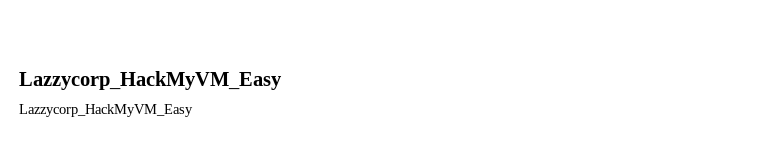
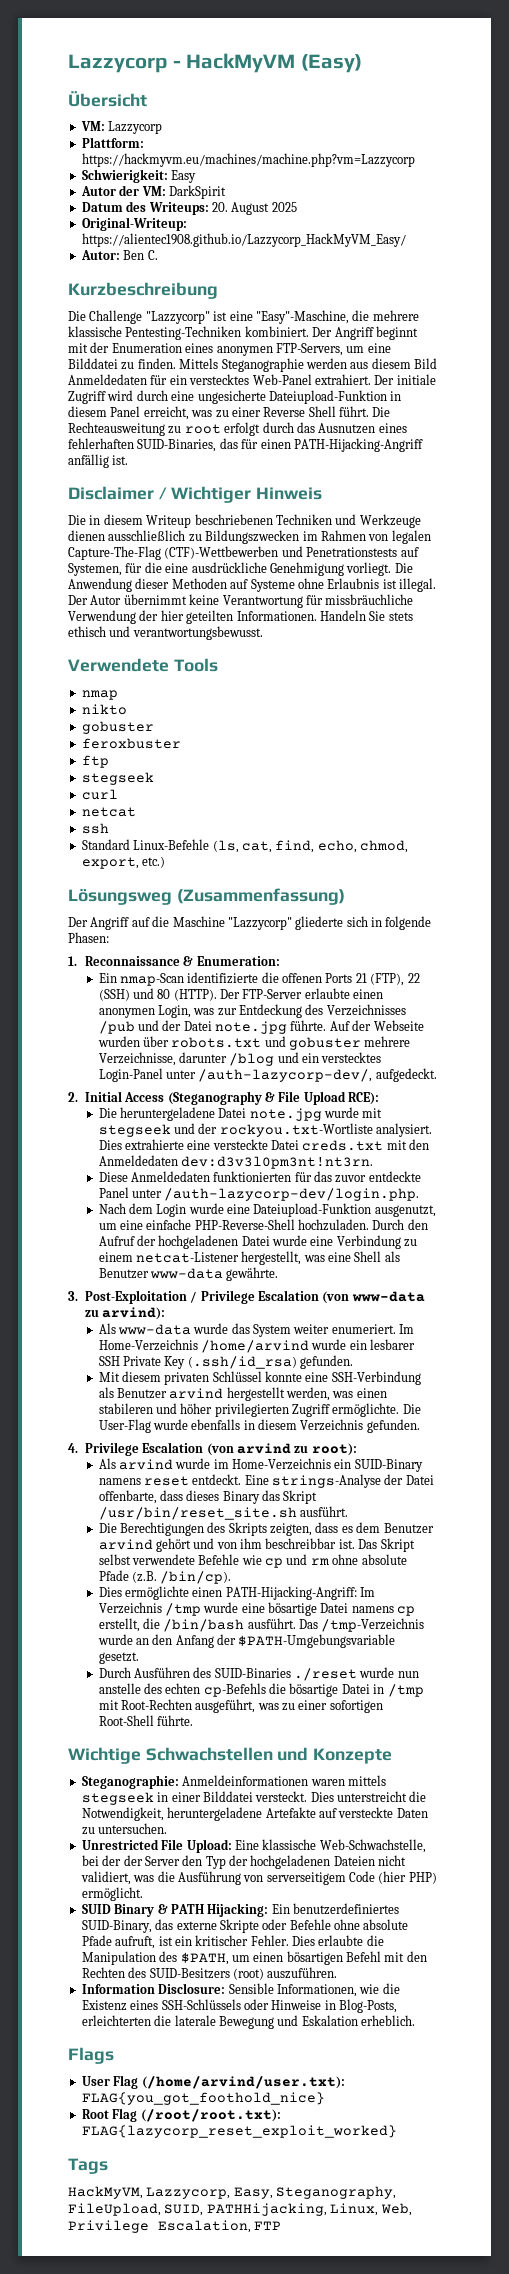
[19,71,282,90] [19,104,193,117] Lazzycorp_HackMyVM_Easy // Lazzycorp_HackMyVM_Easy -> [68,53,362,73] [68,91,147,107] [80,121,163,134] [81,137,144,148] [81,153,415,167] [81,169,197,183] [80,185,226,199] [81,201,297,215] [81,217,187,231] [81,233,406,247] [80,250,158,260] [68,282,218,299] [68,310,419,324] [68,326,418,340] [68,342,391,356] [68,358,437,372] [68,374,436,385] [68,390,402,404] [68,406,391,420] [68,422,407,436] [68,438,423,452] [68,454,129,468] [68,486,323,503] [68,514,421,528] [68,530,431,544] [68,546,419,560] [68,562,413,576] [68,578,436,592] [68,594,414,608] [68,610,413,624] [68,626,263,640] [68,658,218,672] [81,690,118,700] [81,704,127,715] [81,721,154,734] [81,738,181,749] [81,755,109,768] [81,772,154,785] [81,789,118,800] [81,807,136,817] [81,823,109,834] [81,839,408,853] [81,856,166,869] [68,888,345,905] [68,916,432,930] [68,932,109,943] [68,956,280,966] [98,972,420,986] [98,988,384,1001] [98,1004,406,1018] [98,1020,424,1034] [97,1036,411,1050] [98,1052,382,1066] [98,1068,437,1082] [68,1091,379,1105] [98,1107,383,1121] [98,1123,432,1137] [98,1139,430,1151] [98,1155,373,1169] [98,1171,421,1183] [98,1187,420,1201] [98,1203,436,1217] [98,1219,428,1231] [98,1235,418,1249] [98,1251,400,1265] [98,1267,279,1281] [68,1290,425,1304] [84,1307,166,1320] [98,1323,415,1337] [98,1339,415,1353] [98,1355,353,1369] [98,1371,421,1385] [98,1387,387,1401] [98,1403,421,1417] [98,1419,420,1433] [68,1442,357,1456] [98,1458,423,1472] [98,1474,434,1488] [98,1490,318,1504] [98,1506,348,1520] [98,1522,434,1536] [98,1538,415,1552] [98,1554,407,1568] [98,1570,232,1584] [98,1586,375,1600] [98,1602,416,1616] [98,1618,425,1632] [97,1634,396,1648] [98,1652,139,1664] [98,1667,419,1681] [98,1683,424,1697] [98,1699,383,1713] [98,1715,193,1726] [68,1747,393,1764] [81,1775,386,1789] [81,1791,427,1805] [81,1807,428,1821] [81,1823,168,1835] [81,1839,426,1853] [81,1855,407,1869] [80,1871,437,1885] [81,1887,143,1901] [81,1903,399,1917] [81,1919,409,1933] [81,1935,384,1949] [81,1951,427,1965] [81,1967,338,1980] [81,1983,400,1997] [81,1999,397,2013] [81,2015,415,2029] [68,2047,114,2064] [81,2075,345,2089] [81,2092,325,2105] [81,2108,281,2122] [81,2125,397,2138] [68,2158,108,2174] [68,2186,397,2199] [68,2203,412,2216] [68,2220,282,2233] Lazzycorp - HackMyVM (Easy) // Übersicht // VM: Lazzycorp // Plattform: https://hackmyvm.eu/machines/machine.php?vm=Lazzycorp // Schwierigkeit: Easy // Autor der VM: DarkSpirit // Datum des Writeups: 20. August 2025 // Original-Writeup: https://alientec1908.github.io/Lazzycorp_HackMyVM_Easy/ // Autor: Ben C. // Kurzbeschreibung // Die Challenge "Lazzycorp" ist eine "Easy"-Maschine, die mehrere klassische Pentesting-Techniken kombiniert. Der Angriff beginnt mit der Enumeration eines anonymen FTP-Servers, um eine Bilddatei zu finden. Mittels Steganographie werden aus diesem Bild Anmeldedaten für ein verstecktes Web-Panel extrahiert. Der initiale Zugriff wird durch eine ungesicherte Dateiupload-Funktion in diesem Panel erreicht, was zu einer Reverse Shell führt. Die Rechteausweitung zu root erfolgt durch das Ausnutzen eines fehlerhaften SUID-Binaries, das für einen PATH-Hijacking-Angriff anfällig ist. // Disclaimer / Wichtiger Hinweis // Die in diesem Writeup beschriebenen Techniken und Werkzeuge dienen ausschließlich zu Bildungszwecken im Rahmen von legalen Capture-The-Flag (CTF)-Wettbewerben und Penetrationstests auf Systemen, für die eine ausdrückliche Genehmigung vorliegt. Die Anwendung dieser Methoden auf Systeme ohne Erlaubnis ist illegal. Der Autor übernimmt keine Verantwortung für missbräuchliche Verwendung der hier geteilten Informationen. Handeln Sie stets ethisch und verantwortungsbewusst. // Verwendete Tools // nmap // nikto // gobuster // feroxbuster // ftp // stegseek // curl // netcat // ssh // Standard Linux-Befehle (ls, cat, find, echo, chmod, export, etc.) // Lösungsweg (Zusammenfassung) // Der Angriff auf die Maschine "Lazzycorp" gliederte sich in folgende Phasen: // 1. Reconnaissance & Enumeration: // Ein nmap-Scan identifizierte die offenen Ports 21 (FTP), 22 (SSH) und 80 (HTTP). Der FTP-Server erlaubte einen anonymen Login, was zur Entdeckung des Verzeichnisses /pub und der Datei note.jpg führte. Auf der Webseite wurden über robots.txt und gobuster mehrere Verzeichnisse, darunter /blog und ein verstecktes Login-Panel unter /auth-lazycorp-dev/, aufgedeckt. // 2. Initial Access (Steganography & File Upload RCE): // Die heruntergeladene Datei note.jpg wurde mit stegseek und der rockyou.txt-Wortliste analysiert. Dies extrahierte eine versteckte Datei creds.txt mit den Anmeldedaten dev:d3v3l0pm3nt!nt3rn. // Diese Anmeldedaten funktionierten für das zuvor entdeckte Panel unter /auth-lazycorp-dev/login.php. // Nach dem Login wurde eine Dateiupload-Funktion ausgenutzt, um eine einfache PHP-Reverse-Shell hochzuladen. Durch den Aufruf der hochgeladenen Datei wurde eine Verbindung zu einem netcat-Listener hergestellt, was eine Shell als Benutzer www-data gewährte. // 3. Post-Exploitation / Privilege Escalation (von www-data zu arvind): // Als www-data wurde das System weiter enumeriert. Im Home-Verzeichnis /home/arvind wurde ein lesbarer SSH Private Key (.ssh/id_rsa) gefunden. // Mit diesem privaten Schlüssel konnte eine SSH-Verbindung als Benutzer arvind hergestellt werden, was einen stabileren und höher privilegierten Zugriff ermöglichte. Die User-Flag wurde ebenfalls in diesem Verzeichnis gefunden. // 4. Privilege Escalation (von arvind zu root): // Als arvind wurde im Home-Verzeichnis ein SUID-Binary namens reset entdeckt. Eine strings-Analyse der Datei offenbarte, dass dieses Binary das Skript /usr/bin/reset_site.sh ausführt. // Die Berechtigungen des Skripts zeigten, dass es dem Benutzer arvind gehört und von ihm beschreibbar ist. Das Skript selbst verwendete Befehle wie cp und rm ohne absolute Pfade (z.B. /bin/cp). // Dies ermöglichte einen PATH-Hijacking-Angriff: Im Verzeichnis /tmp wurde eine bösartige Datei namens cp erstellt, die /bin/bash ausführt. Das /tmp-Verzeichnis wurde an den Anfang der $PATH-Umgebungsvariable gesetzt. // Durch Ausführen des SUID-Binaries ./reset wurde nun anstelle des echten cp-Befehls die bösartige Datei in /tmp mit Root-Rechten ausgeführt, was zu einer sofortigen Root-Shell führte. // Wichtige Schwachstellen und Konzepte // Steganographie: Anmeldeinformationen waren mittels stegseek in einer Bilddatei versteckt. Dies unterstreicht die Notwendigkeit, heruntergeladene Artefakte auf versteckte Daten zu untersuchen. // Unrestricted File Upload: Eine klassische Web-Schwachstelle, bei der der Server den Typ der hochgeladenen Dateien nicht validiert, was die Ausführung von serverseitigem Code (hier PHP) ermöglicht. // SUID Binary & PATH Hijacking: Ein benutzerdefiniertes SUID-Binary, das externe Skripte oder Befehle ohne absolute Pfade aufruft, ist ein kritischer Fehler. Dies erlaubte die Manipulation des $PATH, um einen bösartigen Befehl mit den Rechten des SUID-Besitzers (root) auszuführen. // Information Disclosure: Sensible Informationen, wie die Existenz eines SSH-Schlüssels oder Hinweise in Blog-Posts, erleichterten die laterale Bewegung und Eskalation erheblich. // Flags // User Flag (/home/arvind/user.txt): FLAG{you_got_foothold_nice} // Root Flag (/root/root.txt): FLAG{lazycorp_reset_exploit_worked} // Tags // HackMyVM, Lazzycorp, Easy, Steganography, FileUpload, SUID, PATHHijacking, Linux, Web, Privilege Escalation, FTP

